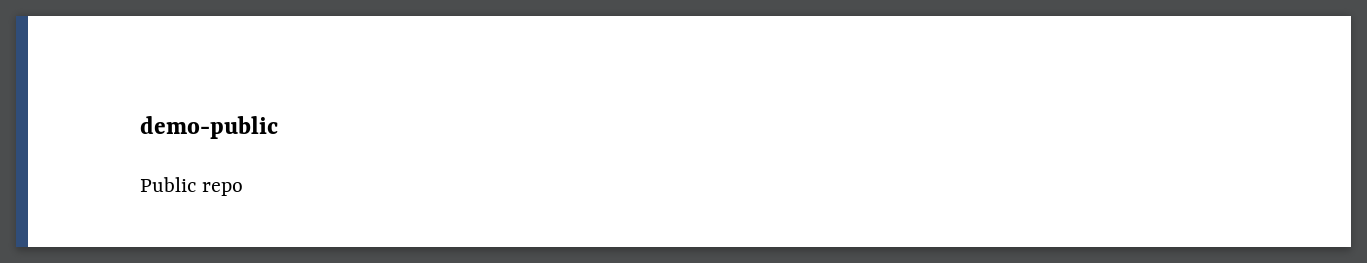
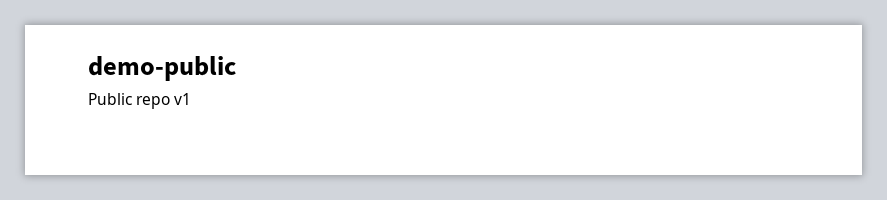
(244, 189) none -> [174,93,192,105] v1

